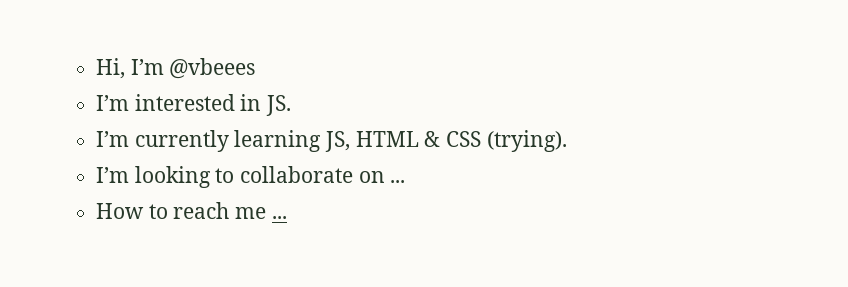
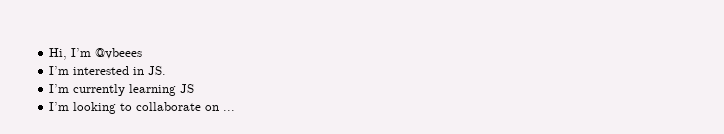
[325,130,567,152] JS, HTML & CSS (trying). -> [180,84,195,93] JS
[96,202,287,219] // How to reach me ... -> (236, 110) none

